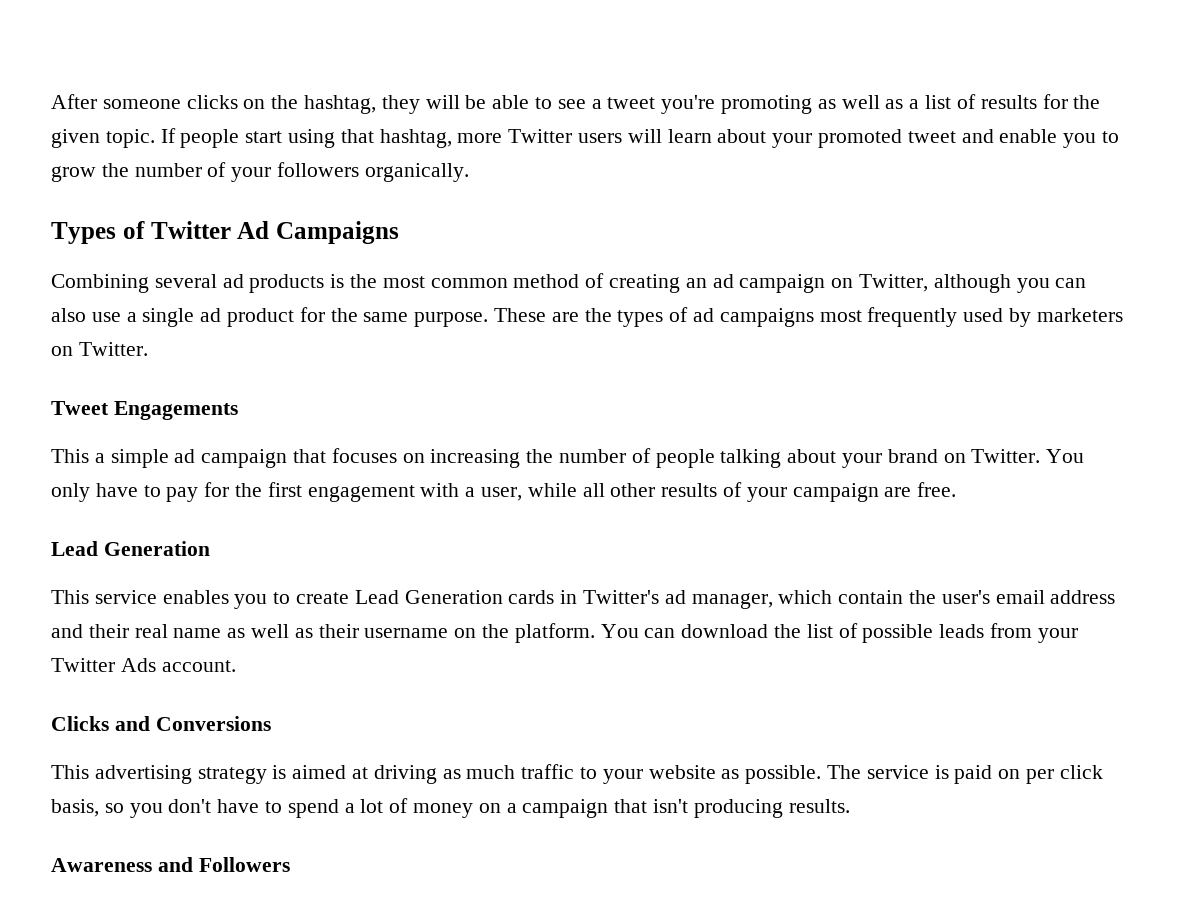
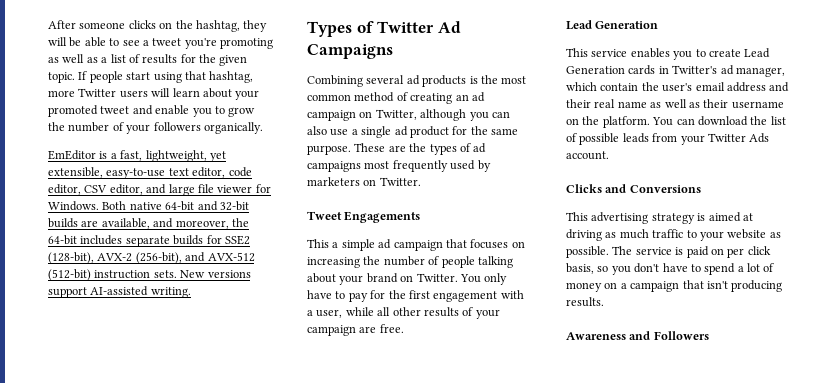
(469, 172) none -> [48,150,226,162] [48,167,252,179] [48,184,271,196] [48,201,249,211] [48,218,249,229] [48,235,250,247] [48,252,255,264] [48,269,251,281] [48,286,191,298] // EmEditor is a fast, lightweight, yet extensible, easy-to-use text editor, code editor, CSV editor, and large file viewer for Windows. Both native 64-bit and 32-bit builds are available, and moreover, the 64-bit includes separate builds for SSE2 (128-bit), AVX-2 (256-bit), and AVX-512 (512-bit) instruction sets. New versions support AI-assisted writing.

